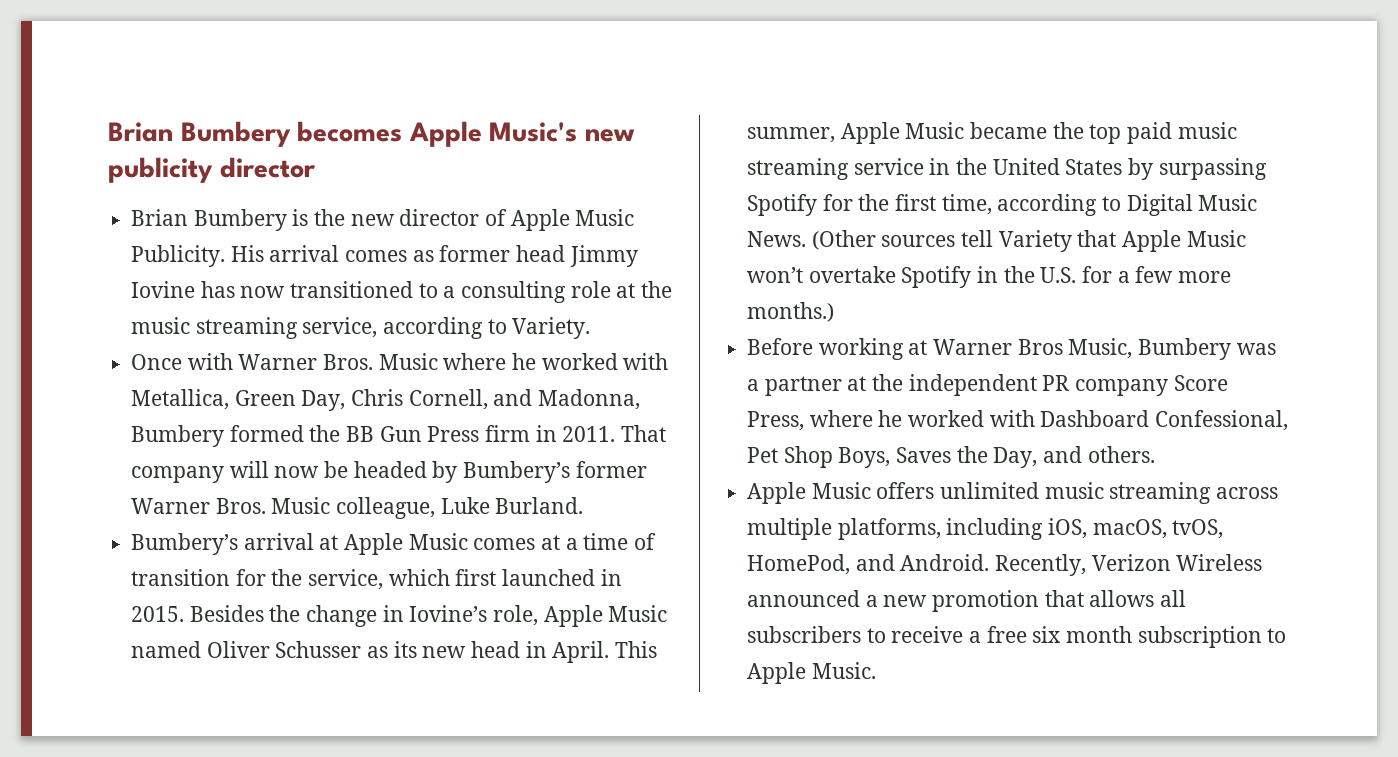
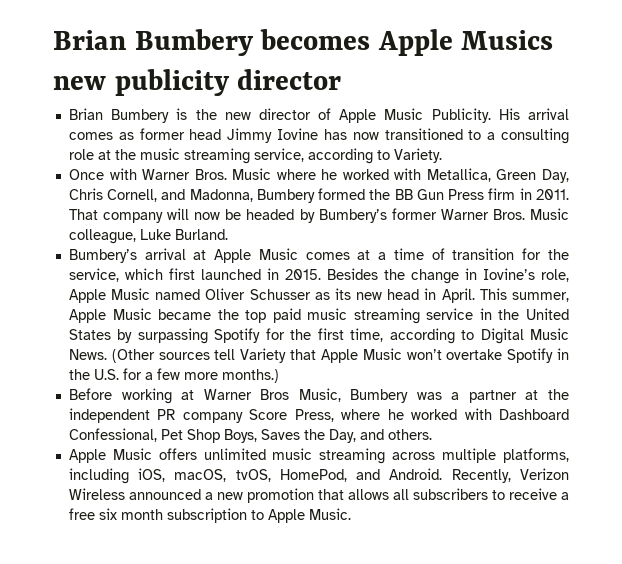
[489,122,578,142] Music's -> [461,30,554,50] Musics

